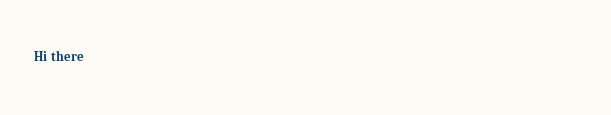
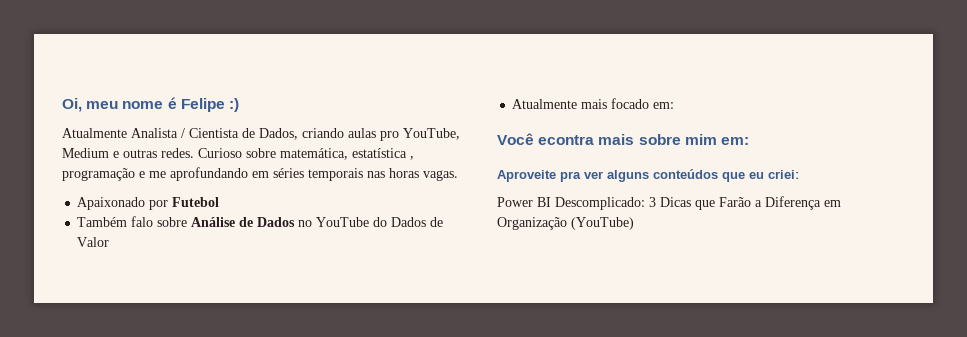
[34,50,84,61] Hi there -> [62,97,239,112] [62,128,460,141] [62,148,414,160] [62,167,458,181] [77,197,220,210] [77,216,444,227] [77,237,110,247] [512,98,675,109] [497,133,749,145] [497,169,799,182] [497,196,841,210] [497,217,634,230] Oi, meu nome é Felipe :) // Atualmente Analista / Cientista de Dados, criando aulas pro YouTube, Medium e outras redes. Curioso sobre matemática, estatística , programação e me aprofundando em séries temporais nas horas vagas. // Apaixonado por Futebol // Também falo sobre Análise de Dados no YouTube do Dados de Valor // Atualmente mais focado em: // Você econtra mais sobre mim em: // Aproveite pra ver alguns conteúdos que eu criei: // Power BI Descomplicado: 3 Dicas que Farão a Diferença em Organização (YouTube)

